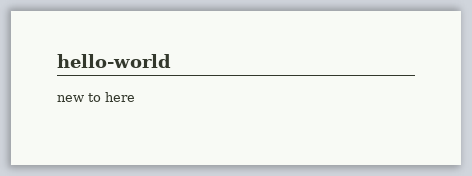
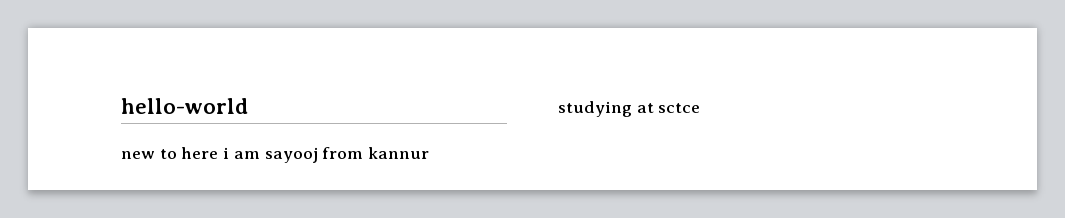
(135, 97) none -> [223,147,430,163] [558,101,701,117] i am sayooj from kannur studying at sctce

